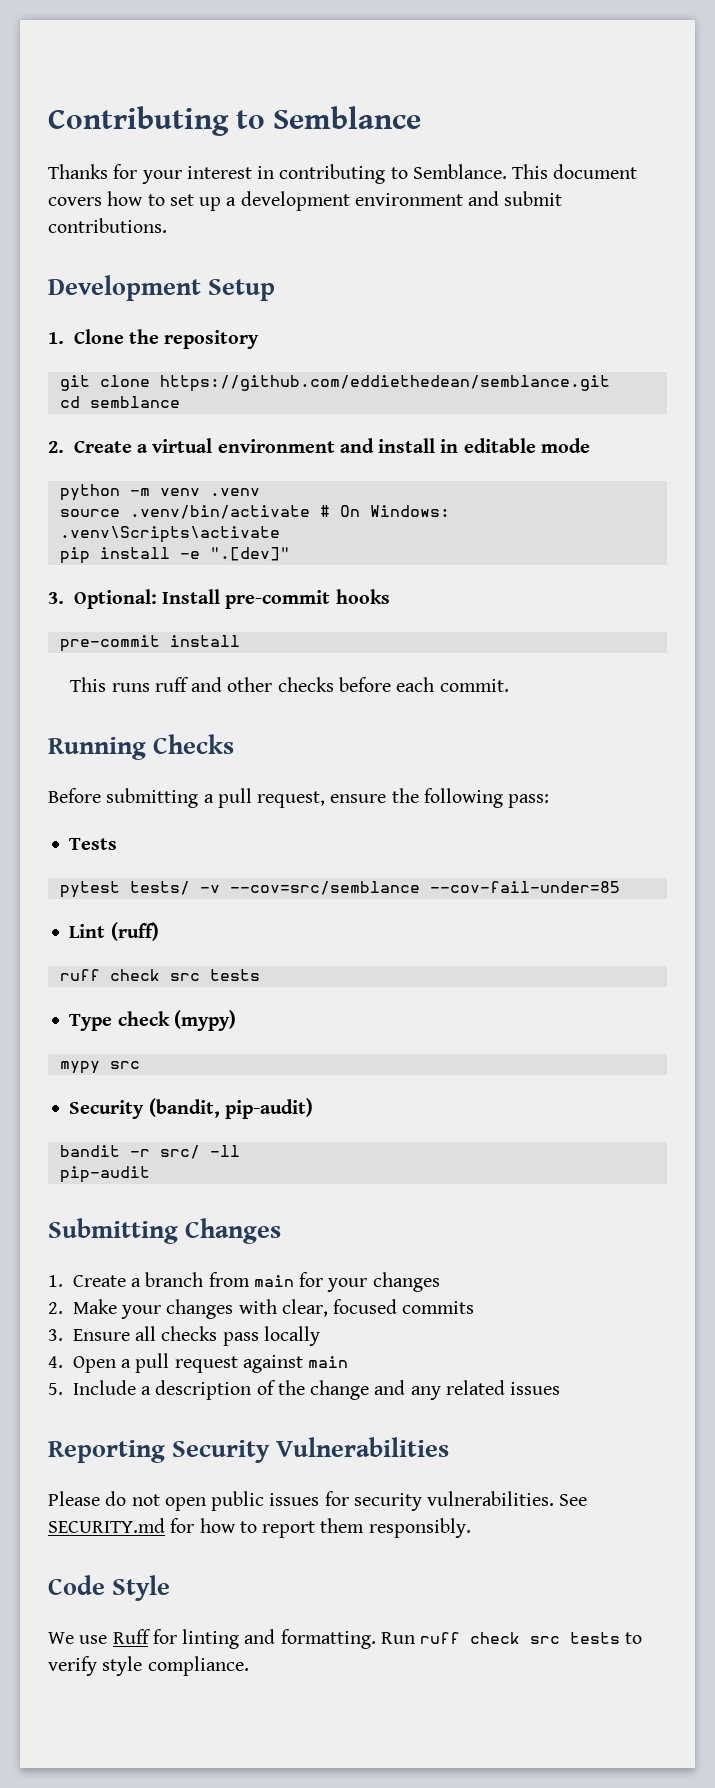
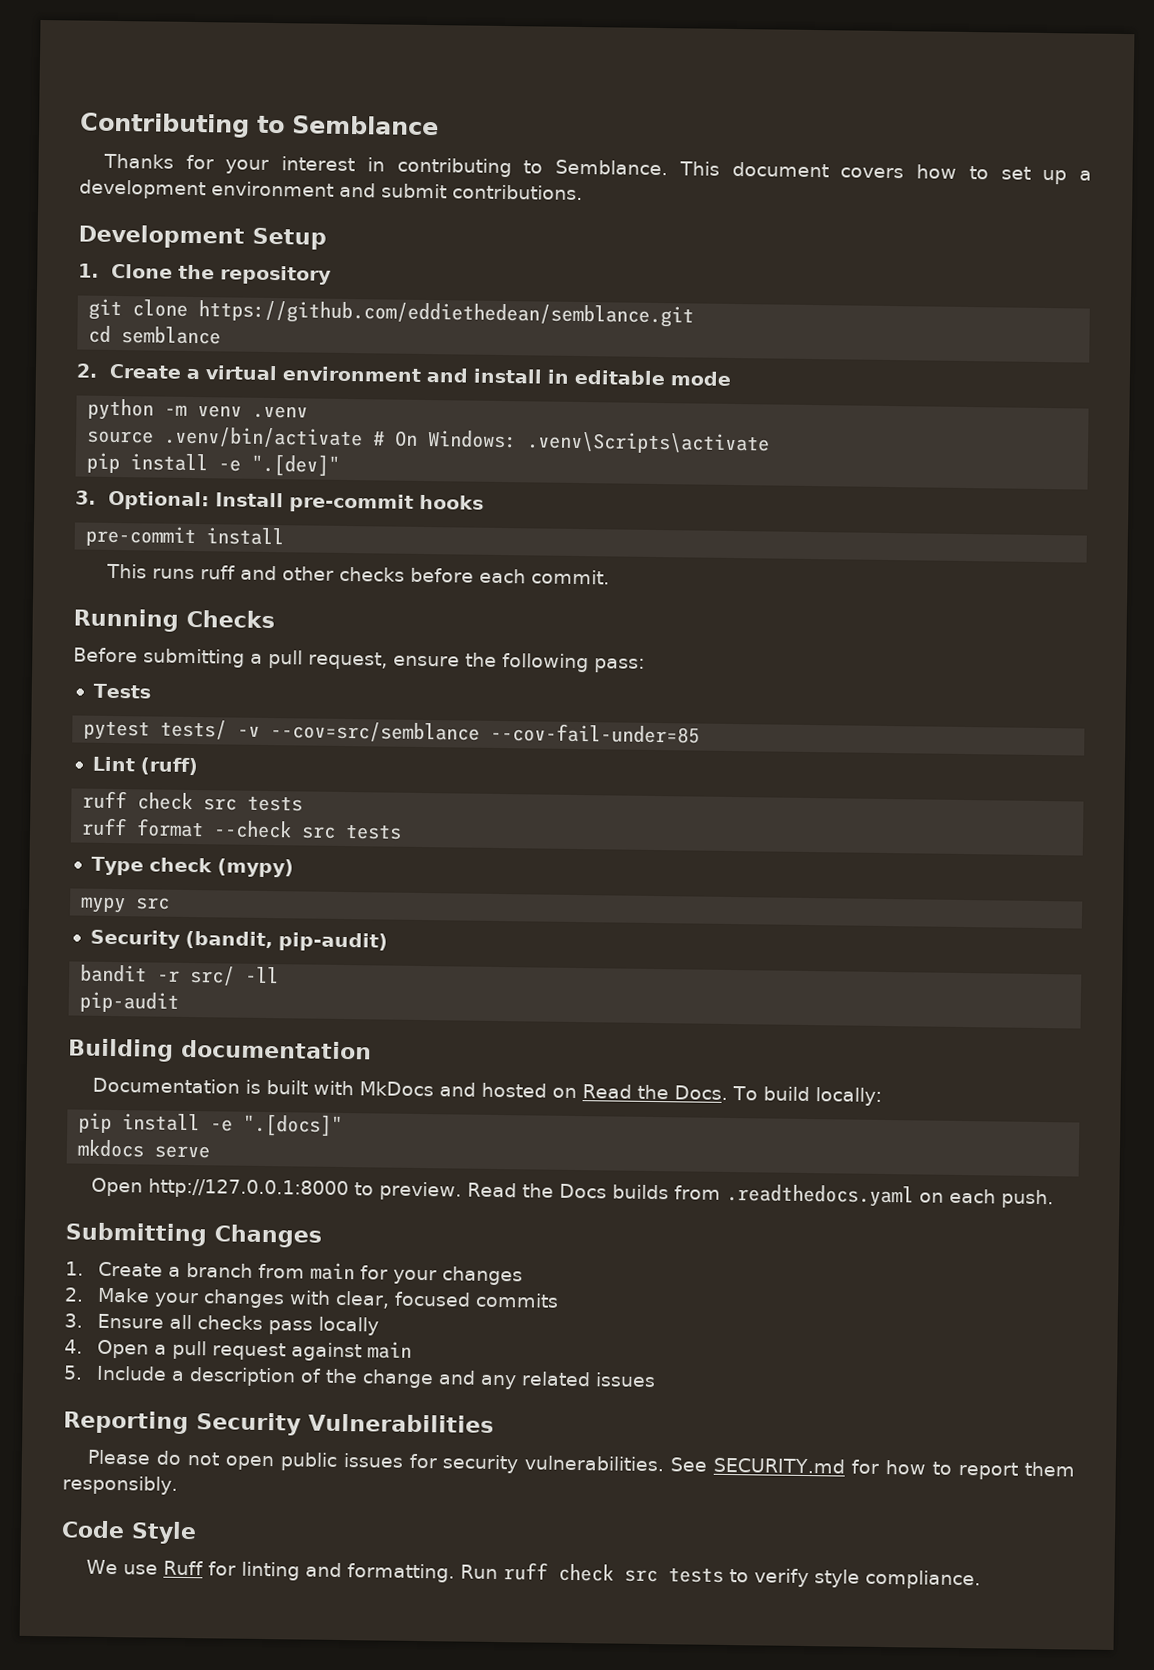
(260, 975) none -> [81,817,403,840] // ruff format --check src tests
(150, 1174) none -> [68,1038,372,1062] [91,1077,882,1106] [78,1112,344,1138] [77,1139,211,1159] [90,1177,1054,1209] // Building documentation // Documentation is built with MkDocs and hosted on Read the Docs. To build locally: // pip install -e ".[docs]" // mkdocs serve // Open http://127.0.0.1:8000 to preview. Read the Docs builds from .readthedocs.yaml on each push.

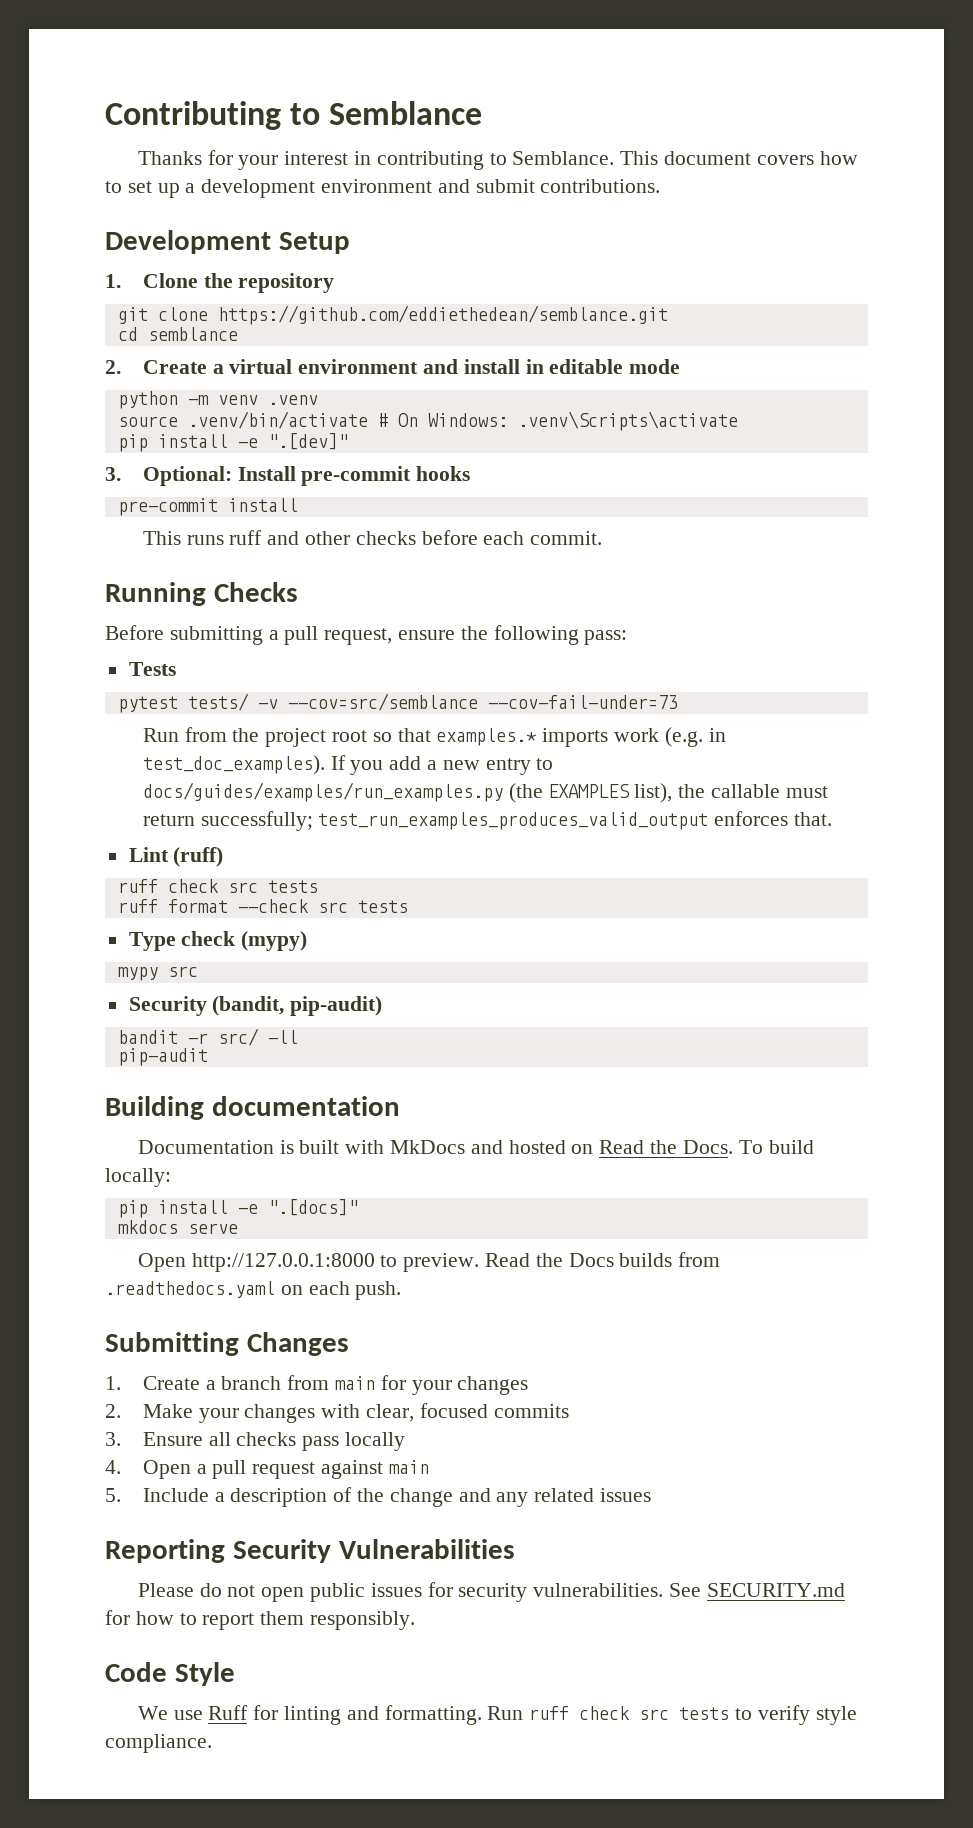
[490,722,701,744] --cov-fail-under=85 -> [487,695,678,709] [142,727,726,747] [142,755,554,775] [142,782,828,803] [142,811,833,831] --cov-fail-under=73 // Run from the project root so that examples.* imports work (e.g. in test_doc_examples). If you add a new entry to docs/guides/examples/run_examples.py (the EXAMPLES list), the callable must return successfully; test_run_examples_produces_valid_output enforces that.

